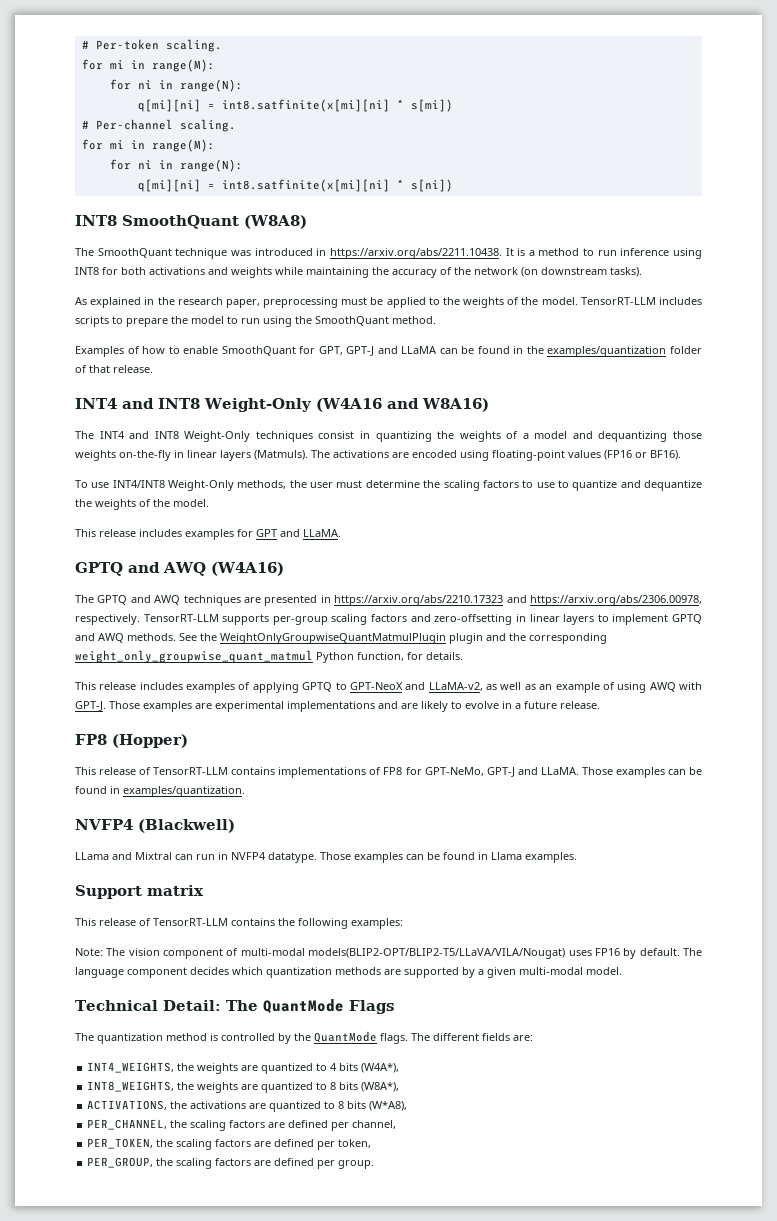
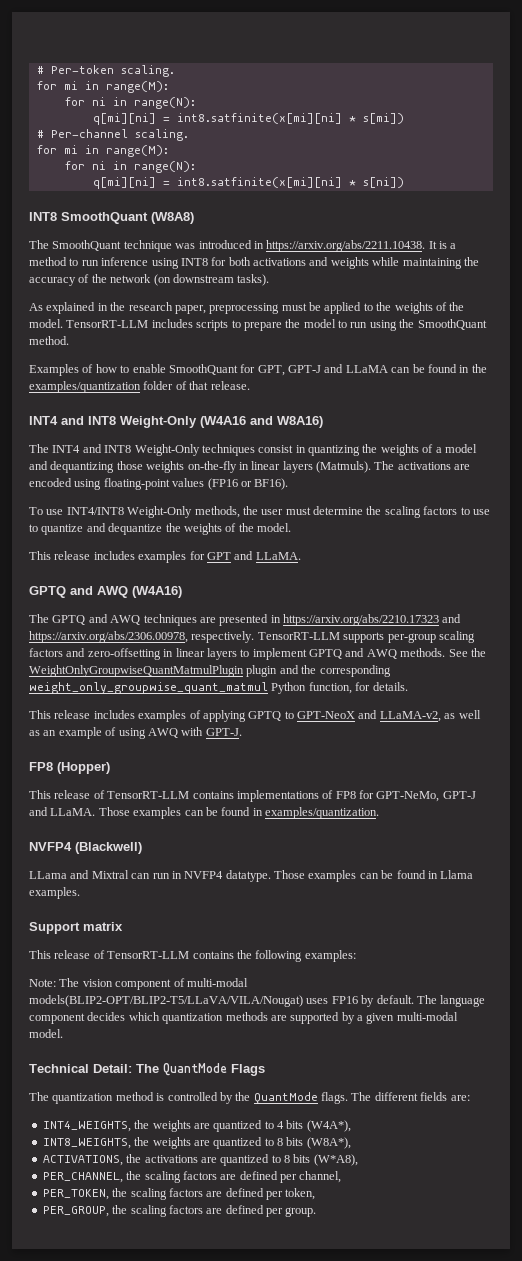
[109,701,600,712] Those examples are experimental implementations and are likely to evolve in a future release. -> (242, 732) none

